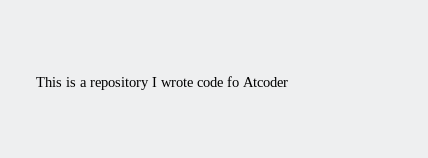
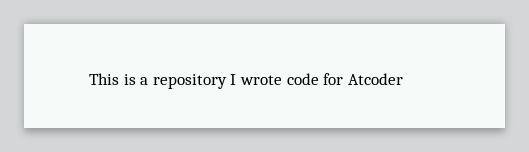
[227,76,239,87] fo -> [323,73,344,85] for

